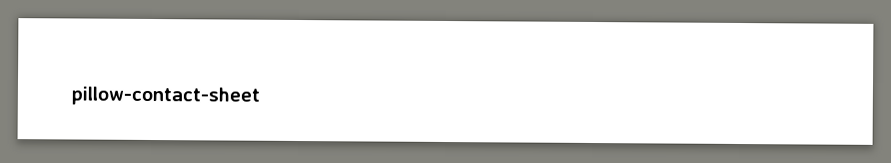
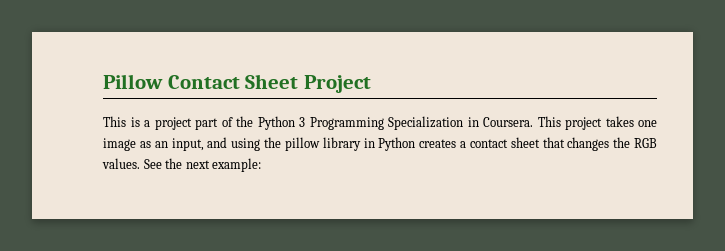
[71,86,260,106] pillow-contact-sheet -> [103,74,371,93] [103,116,657,130] [103,137,657,151] [102,158,262,172] Pillow Contact Sheet Project // This is a project part of the Python 3 Programming Specialization in Coursera. This project takes one image as an input, and using the pillow library in Python creates a contact sheet that changes the RGB values. See the next example:

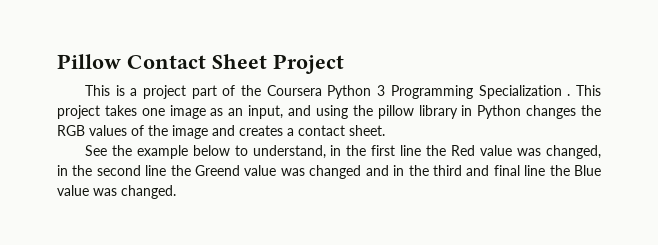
(253, 121) none -> [266,85,322,96] Coursera
[467,117,533,127] in Coursera. -> [567,94,571,96] .
[419,137,657,151] [102,158,262,172] creates a contact sheet that changes the RGB values. See the next example: -> [526,105,602,119] [57,125,385,139] [84,145,601,159] [57,165,602,179] [57,185,176,199] changes the RGB values of the image and creates a contact sheet. // See the example below to understand, in the first line the Red value was changed, in the second line the Greend value was changed and in the third and final line the Blue value was changed.

